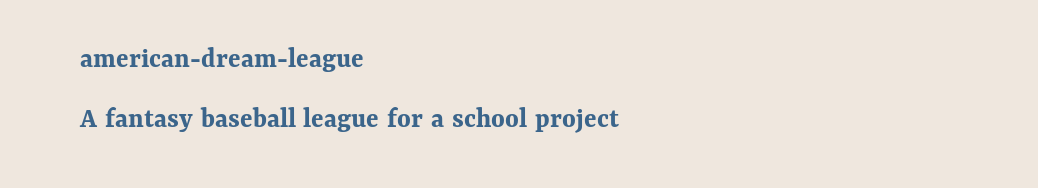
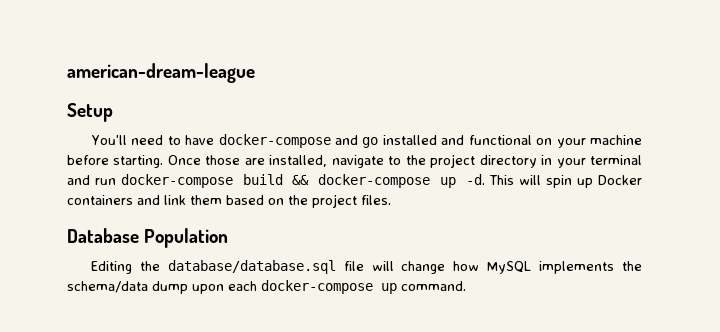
[79,107,619,133] A fantasy baseball league for a school project -> [67,103,113,122] [90,134,643,148] [67,154,642,168] [67,174,642,188] [67,194,391,208] [67,228,229,248] [90,260,643,274] [67,280,466,294] Setup // You'll need to have docker-compose and go installed and functional on your machine before starting. Once those are installed, navigate to the project directory in your terminal and run docker-compose build && docker-compose up -d. This will spin up Docker containers and link them based on the project files. // Database Population // Editing the database/database.sql file will change how MySQL implements the schema/data dump upon each docker-compose up command.

